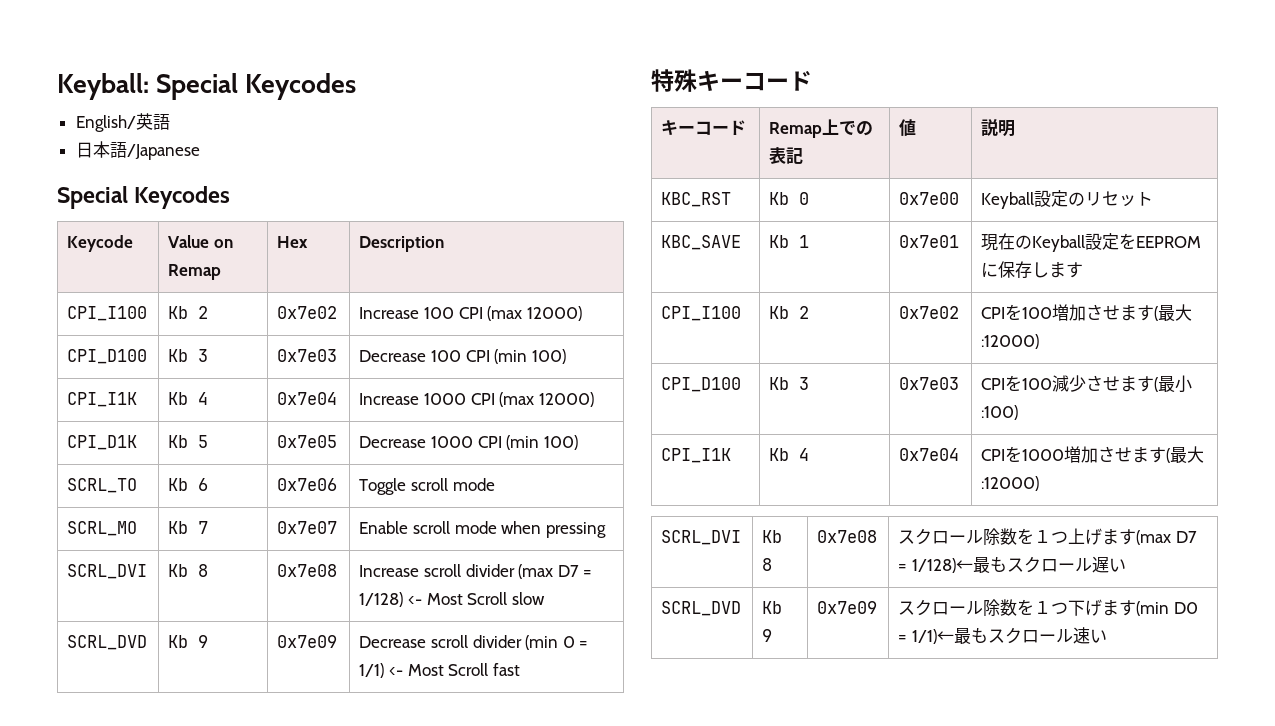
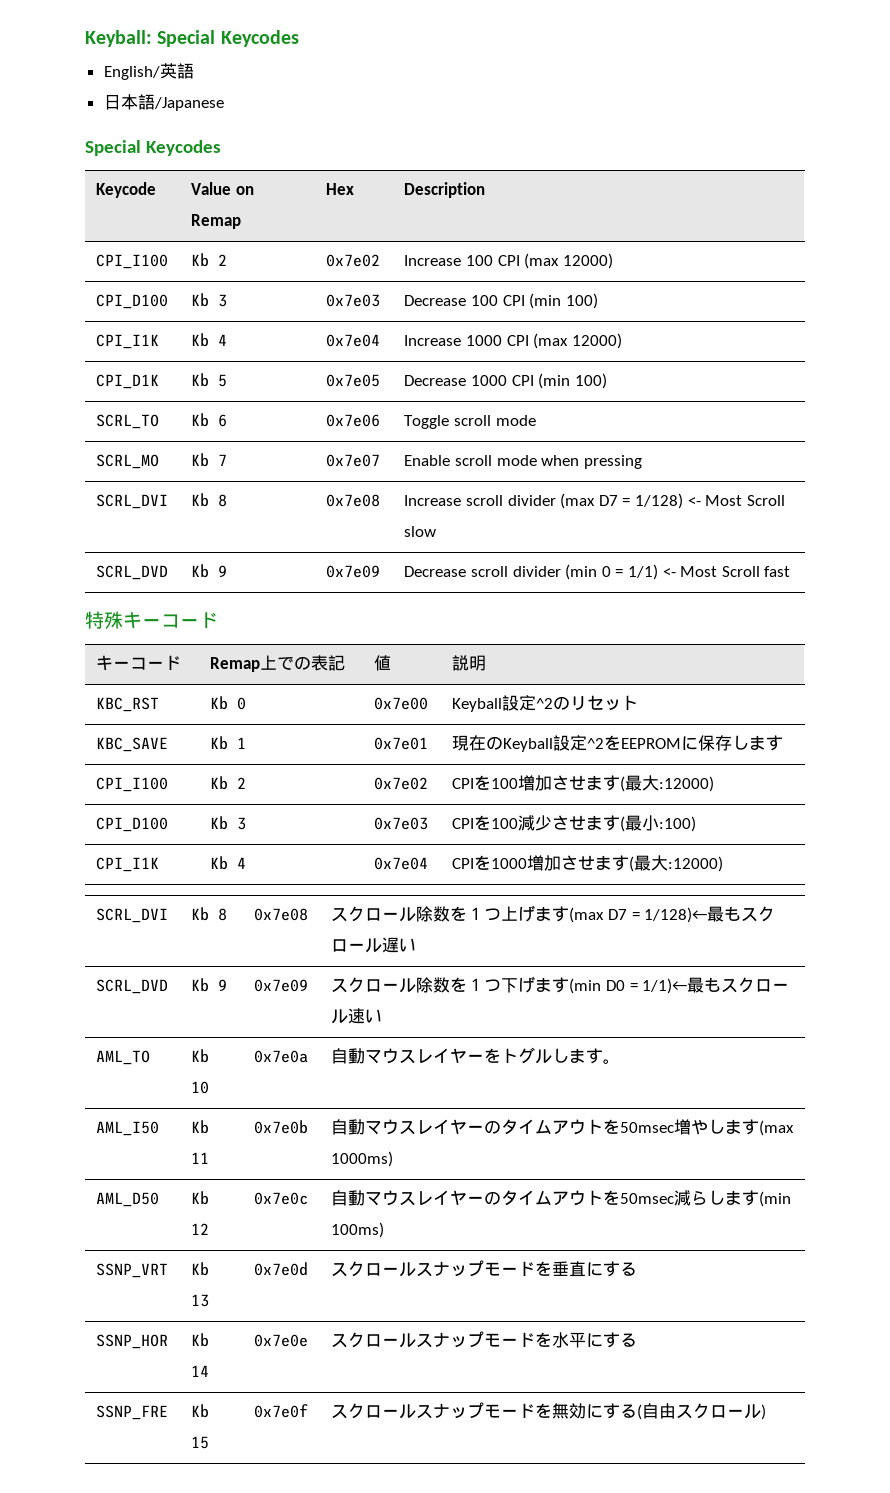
(1069, 198) none -> [536,698,554,709] ^2
(1120, 241) none -> [587,738,605,749] ^2
(1108, 636) none -> [96,1050,151,1065] [191,1049,210,1063] [191,1081,210,1094] [254,1050,309,1063] [331,1047,621,1064] [96,1121,160,1136] [191,1120,210,1134] [191,1152,210,1164] [254,1120,309,1134] [331,1119,795,1136] [331,1151,394,1167] [96,1192,160,1207] [191,1191,210,1205] [191,1223,210,1235] [254,1192,309,1205] [331,1190,792,1207] [331,1222,385,1238] [96,1263,169,1278] [191,1262,210,1276] [191,1294,210,1307] [254,1262,309,1276] [331,1260,638,1277] [96,1334,169,1349] [191,1333,210,1347] [191,1365,210,1377] [254,1334,309,1347] [331,1331,638,1348] [96,1405,169,1420] [191,1404,210,1418] [191,1436,210,1449] [254,1404,309,1418] [331,1402,767,1420] // AML_TO | Kb 10 | 0x7e0a | 自動マウスレイヤーをトグルします。 // AML_I50 | Kb 11 | 0x7e0b | 自動マウスレイヤーのタイムアウトを50msec増やします(max 1000ms) // AML_D50 | Kb 12 | 0x7e0c | 自動マウスレイヤーのタイムアウトを50msec減らします(min 100ms) // SSNP_VRT | Kb 13 | 0x7e0d | スクロールスナップモードを垂直にする // SSNP_HOR | Kb 14 | 0x7e0e | スクロールスナップモードを水平にする // SSNP_FRE | Kb 15 | 0x7e0f | スクロールスナップモードを無効にする(自由スクロール)

